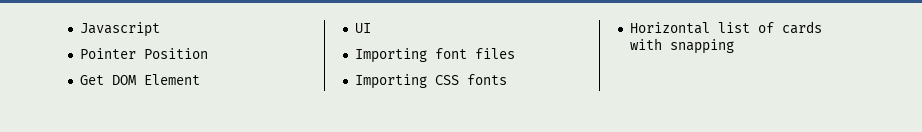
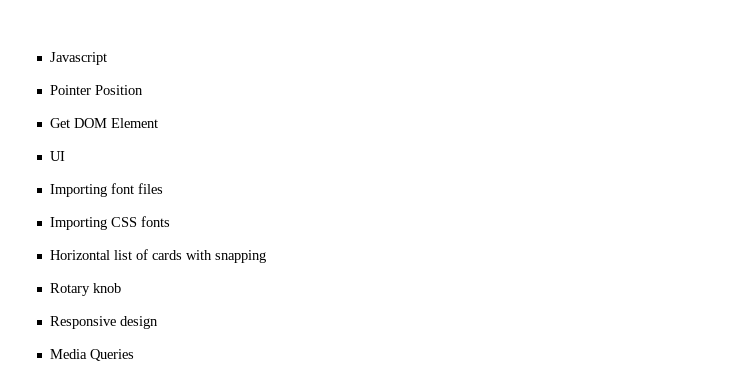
(734, 46) none -> [49,283,121,296] [49,316,158,329] [49,349,134,361] // Rotary knob // Responsive design // Media Queries

